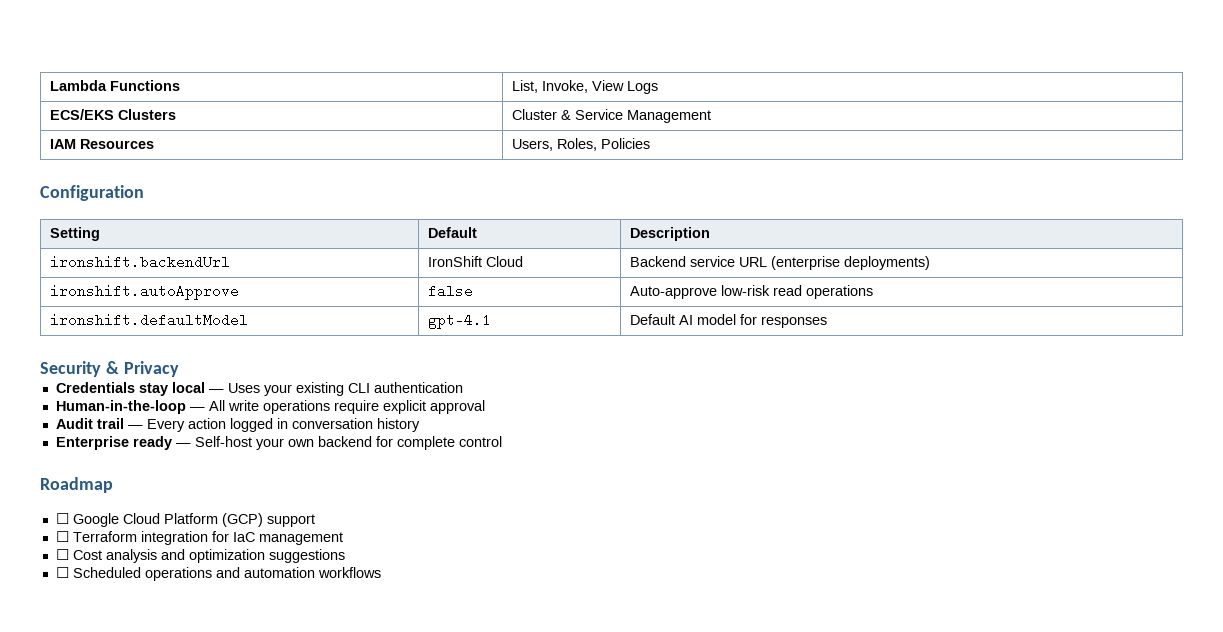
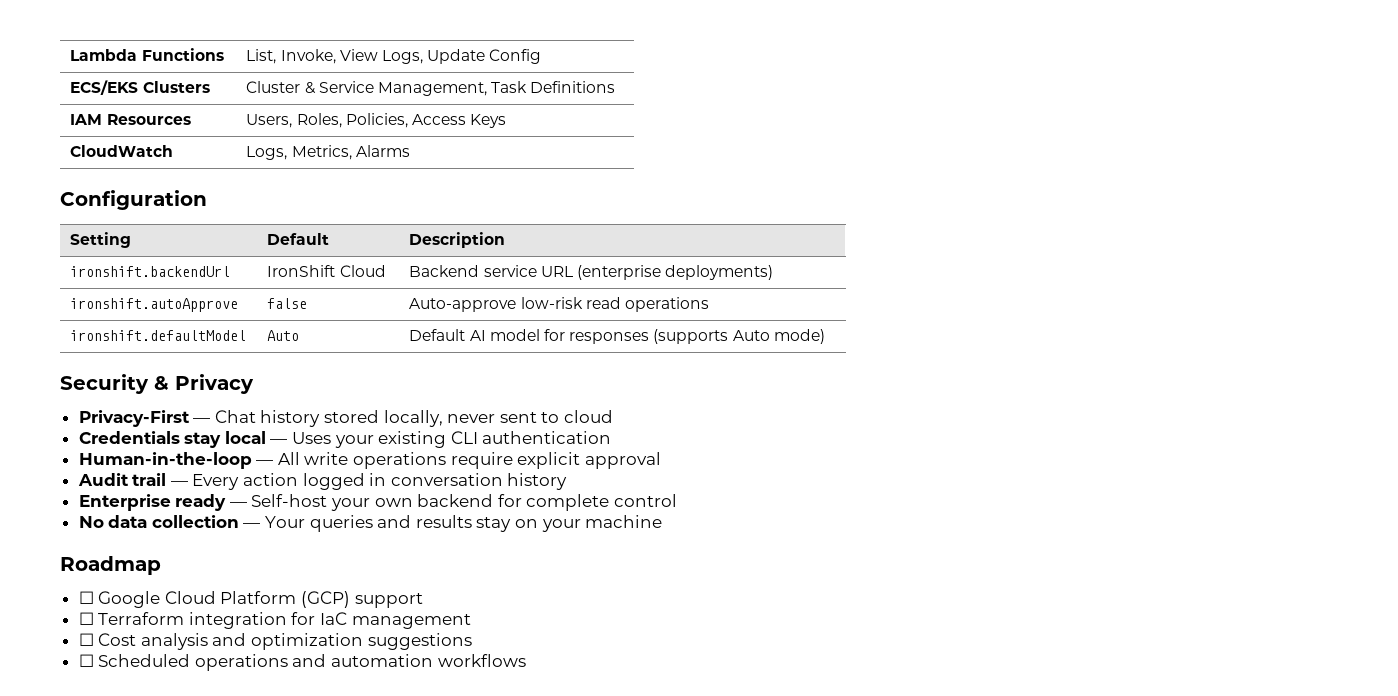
[627,81,659,94] Logs -> [382,49,542,64] Logs, Update Config
[627,110,712,123] Management -> [378,81,616,96] Management, Task Definitions
[601,138,651,149] Policies -> [345,113,507,128] [70,145,174,157] [246,145,410,160] Policies, Access Keys // CloudWatch | Logs, Metrics, Alarms
[428,313,492,329] gpt-4.1 -> [267,330,300,341] Auto
(828, 322) none -> [653,329,825,344] (supports Auto mode)
(179, 369) none -> [78,410,614,427] // Privacy-First — Chat history stored locally, never sent to cloud
(502, 441) none -> [78,515,663,532] // No data collection — Your queries and results stay on your machine

